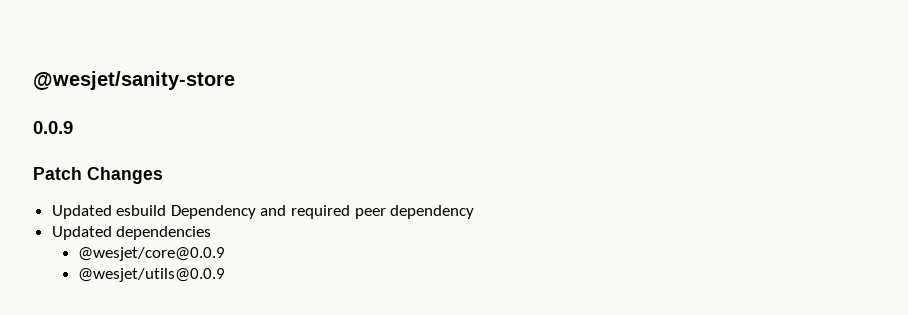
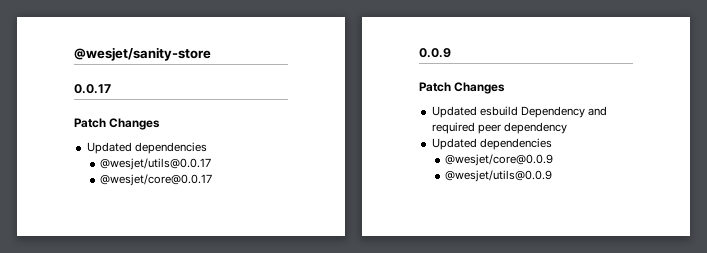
(235, 80) none -> [74,84,111,94] [74,118,161,130] [86,142,207,154] [100,158,212,170] [100,174,213,186] // 0.0.17 // Patch Changes // Updated dependencies // @wesjet/utils@0.0.17 // @wesjet/core@0.0.17

